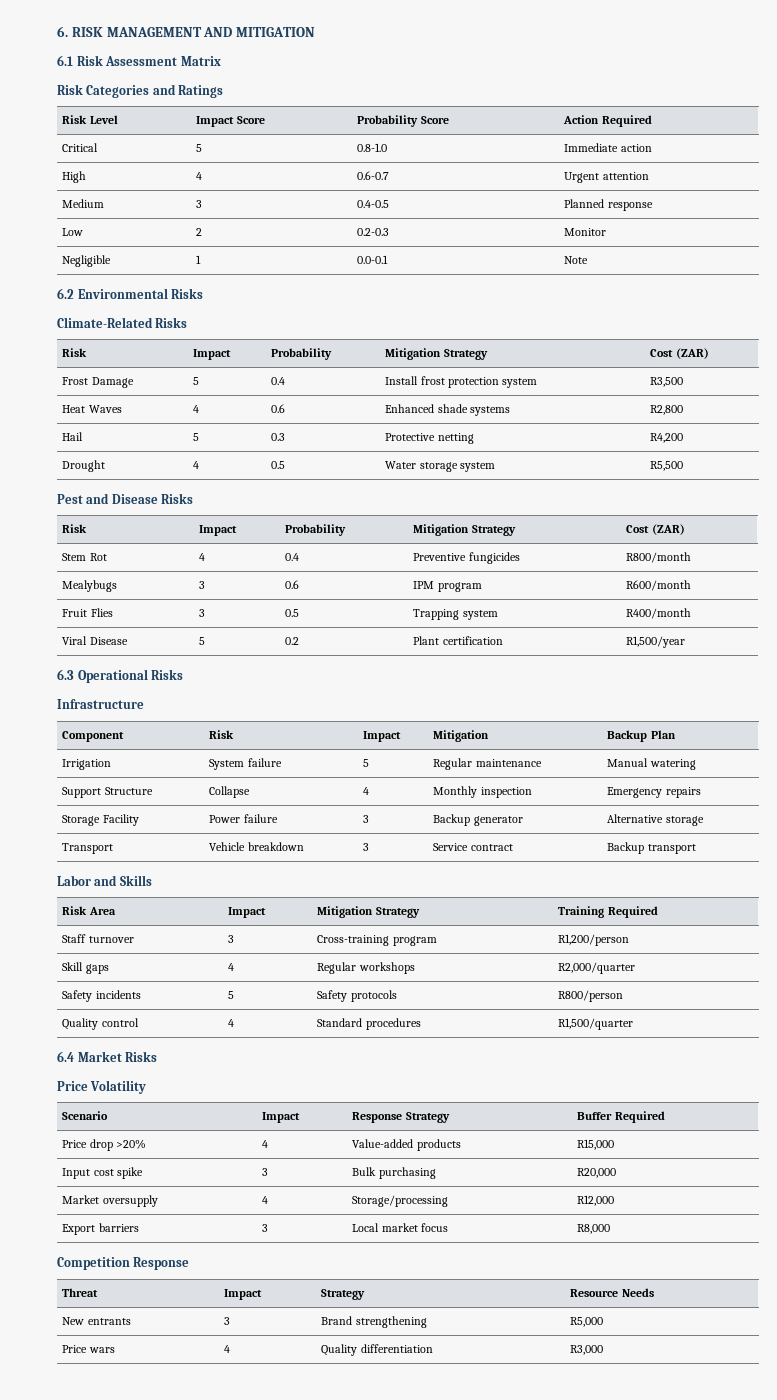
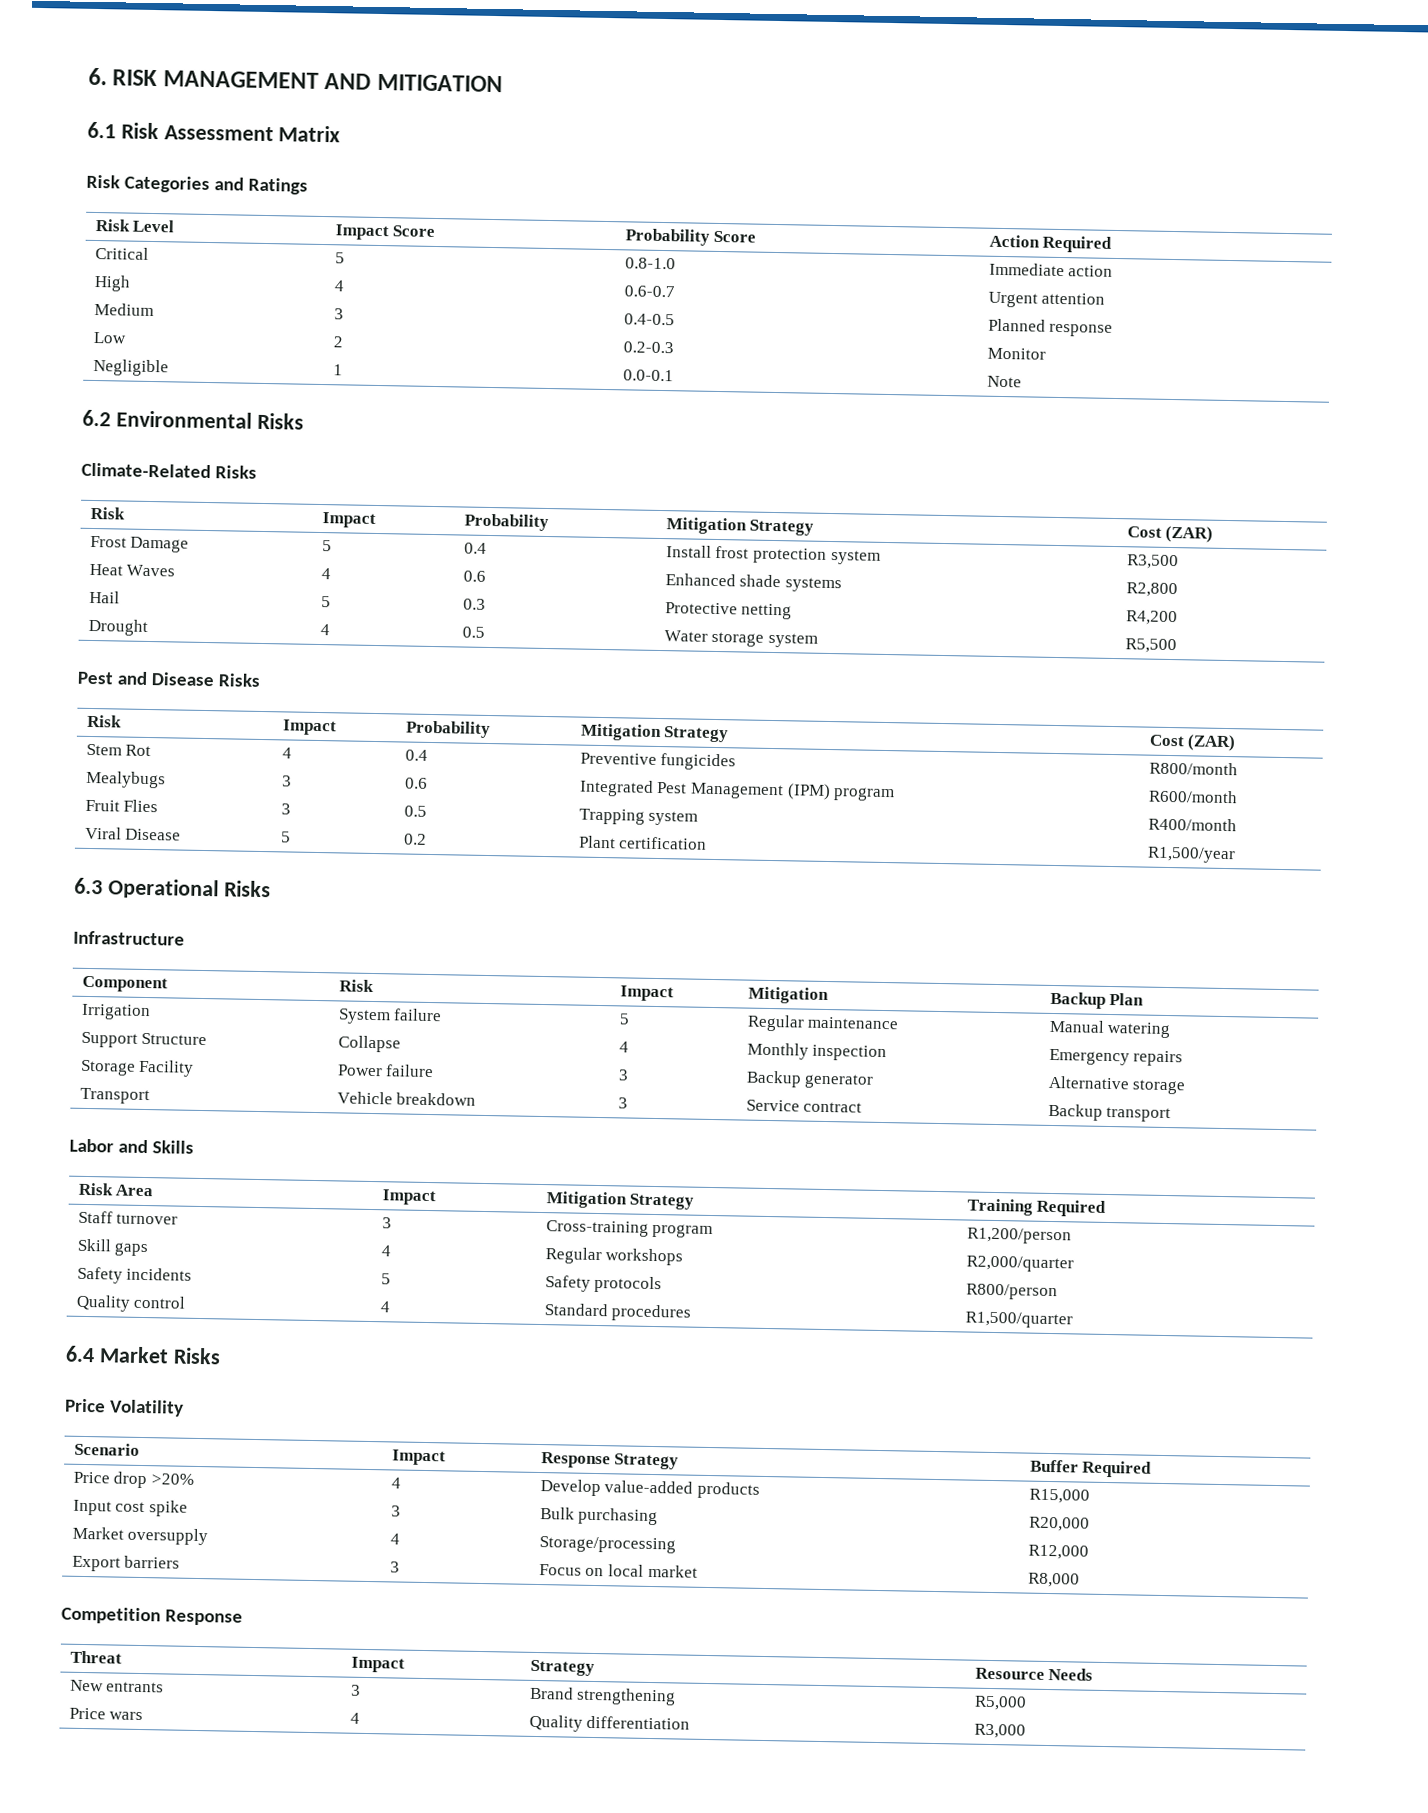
[413,581,435,589] IPM -> [578,779,831,801] Integrated Pest Management (IPM)
[352,1139,414,1148] Value-added -> [539,1479,694,1497] Develop value-added
[352,1223,380,1232] Local -> [538,1564,644,1577] Focus on local
[420,1223,448,1232] focus -> (698, 1571) none

